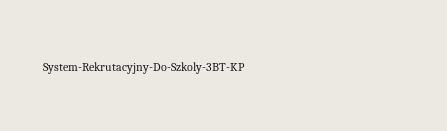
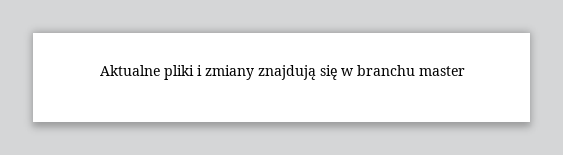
[43,62,245,74] System-Rekrutacyjny-Do-Szkoly-3BT-KP -> [100,65,465,80] Aktualne pliki i zmiany znajdują się w branchu master

